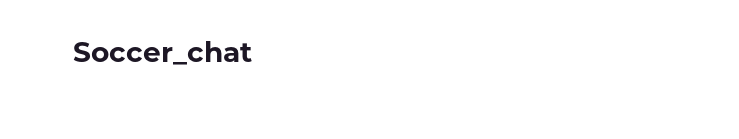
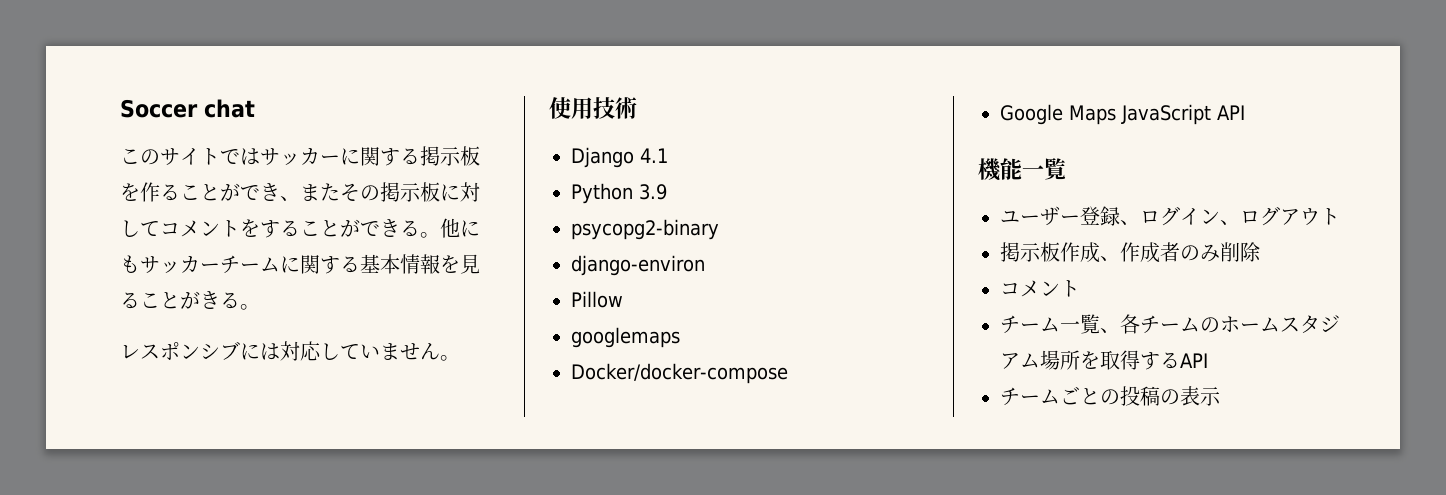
[73,41,252,65] Soccer_chat -> [120,99,255,118] [120,146,480,166] [120,182,480,202] [120,218,480,238] [120,254,480,274] [120,291,260,310] [120,341,460,361] [549,97,637,119] [571,147,668,168] [571,183,667,204] [571,219,719,240] [571,255,705,276] [571,291,623,308] [571,327,680,348] [571,363,788,384] [1000,104,1245,125] [978,158,1066,181] [1000,206,1340,226] [1000,242,1261,263] [1000,280,1080,297] [1000,314,1340,334] [1000,350,1208,370] [1000,386,1221,406] Soccer chat // このサイトではサッカーに関する掲示板を作ることができ、またその掲示板に対してコメントをすることができる。他にもサッカーチームに関する基本情報を見ることがきる。 // レスポンシブには対応していません。 // 使用技術 // Django 4.1 // Python 3.9 // psycopg2-binary // django-environ // Pillow // googlemaps // Docker/docker-compose // Google Maps JavaScript API // 機能一覧 // ユーザー登録、ログイン、ログアウト // 掲示板作成、作成者のみ削除 // コメント // チーム一覧、各チームのホームスタジアム場所を取得するAPI // チームごとの投稿の表示

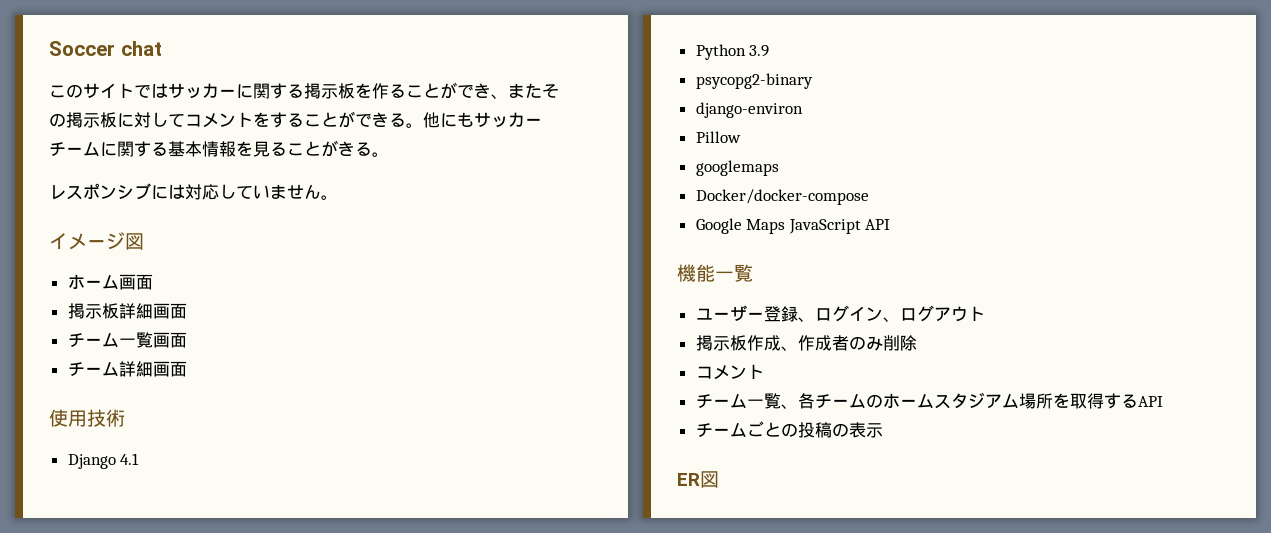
(460, 358) none -> [49,232,144,250] [67,274,153,290] [67,303,187,319] [67,332,187,348] [67,361,187,377] // イメージ図 // ホーム画面 // 掲示板詳細画面 // チーム一覧画面 // チーム詳細画面
(1221, 396) none -> [677,471,719,488] // ER図

